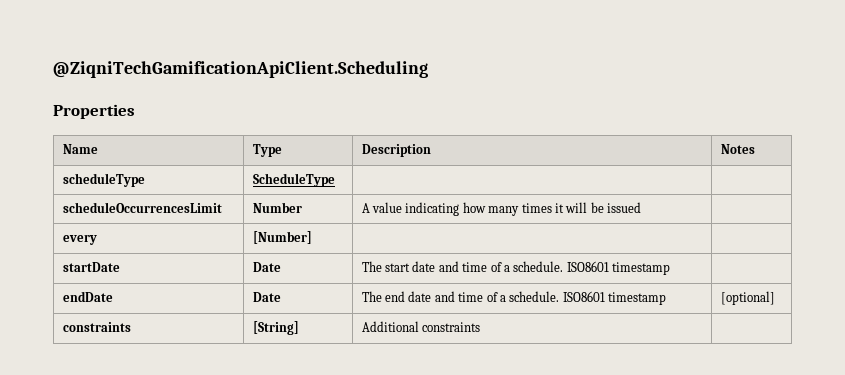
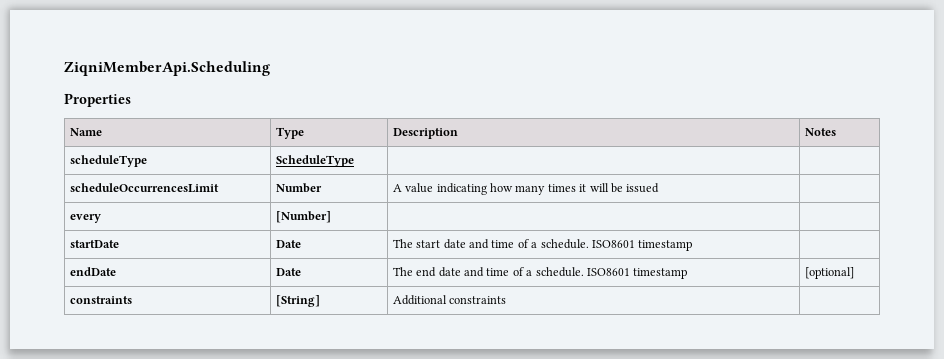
[53,61,428,78] @ZiqniTechGamificationApiClient.Scheduling -> [64,61,270,76] ZiqniMemberApi.Scheduling

